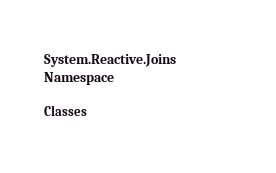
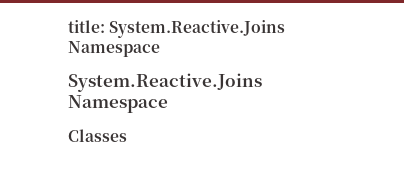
(44, 60) none -> [68,20,286,38] [68,41,160,57] title: System.Reactive.Joins Namespace //

